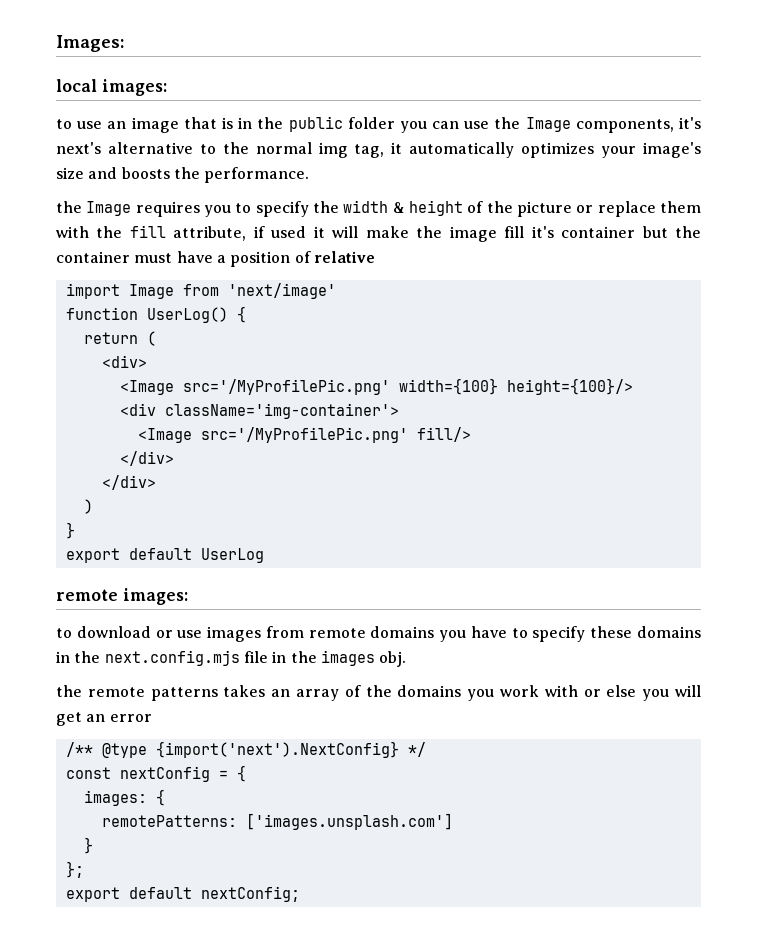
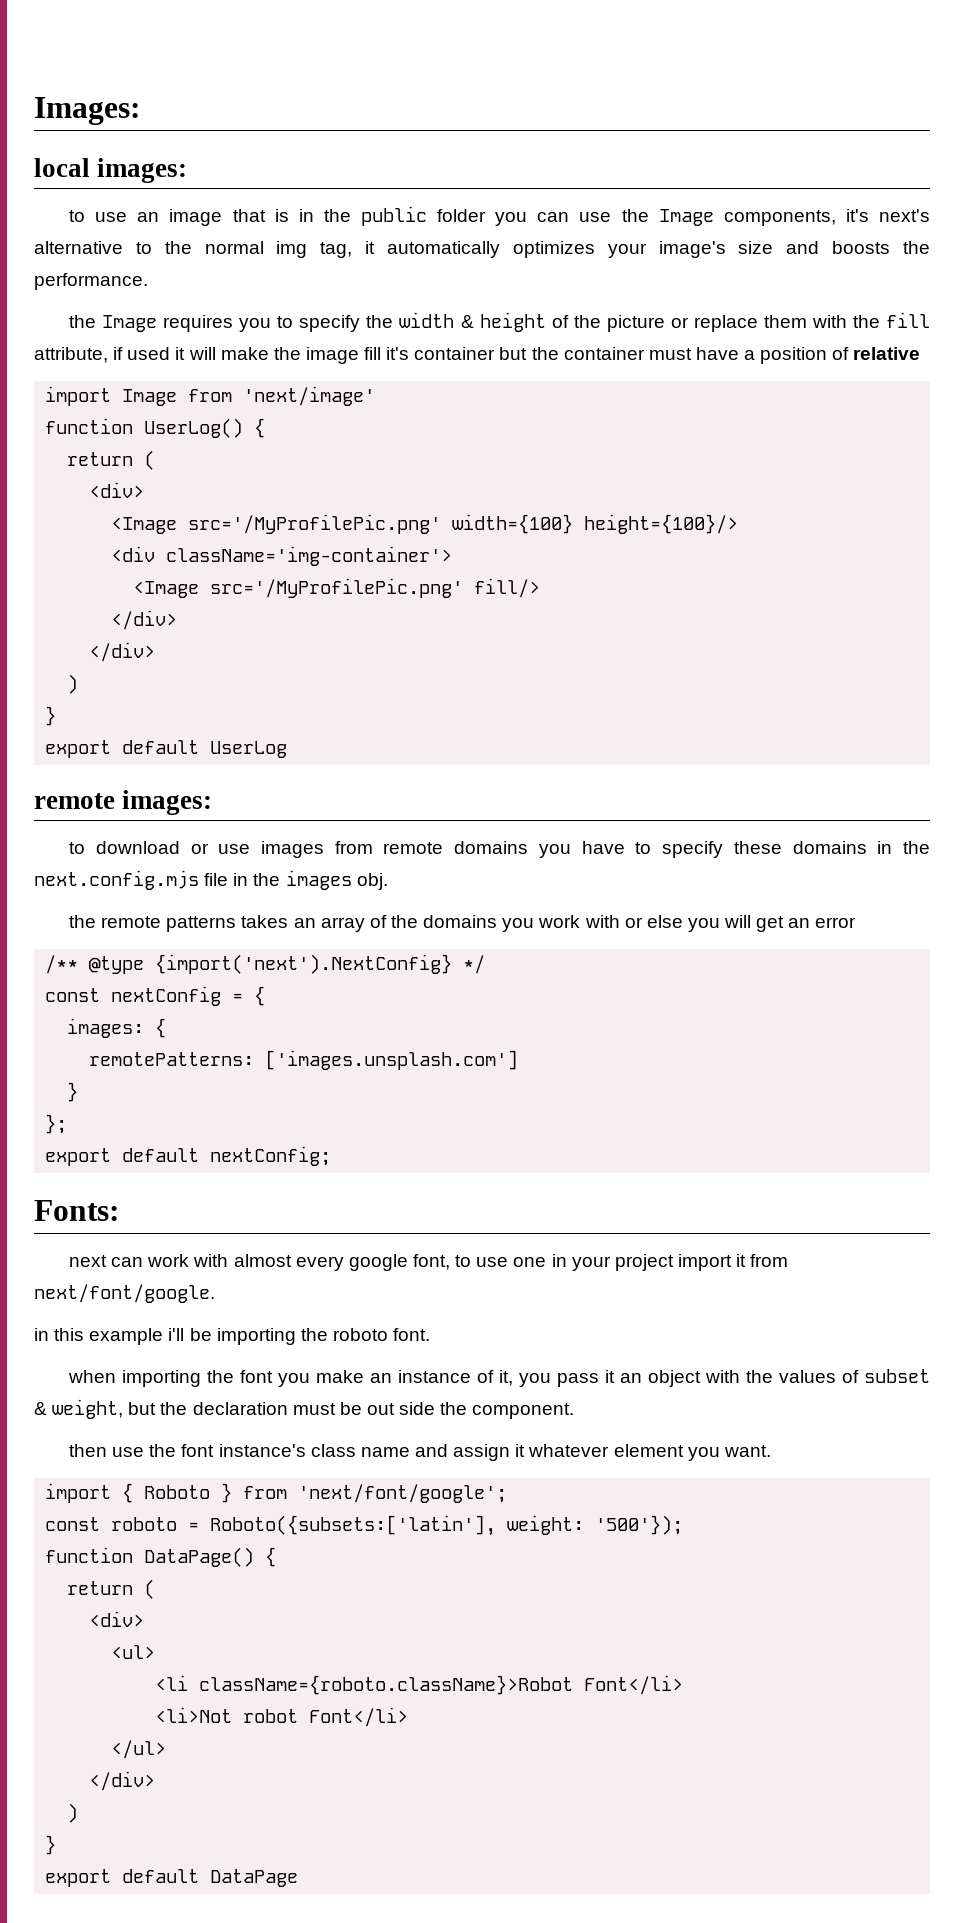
(300, 894) none -> [34,1200,119,1221] [69,1254,789,1271] [34,1284,215,1303] [34,1328,431,1345] [68,1369,931,1387] [34,1399,575,1419] [69,1444,771,1461] [45,1483,508,1503] [45,1515,684,1536] [45,1547,277,1567] [67,1579,156,1599] [89,1611,145,1627] [111,1645,156,1659] [155,1675,684,1695] [155,1707,409,1727] [111,1740,167,1759] [89,1771,156,1791] [67,1803,79,1823] [45,1835,57,1855] [45,1869,299,1887] // Fonts: // next can work with almost every google font, to use one in your project import it from next/font/google. // in this example i'll be importing the roboto font. // when importing the font you make an instance of it, you pass it an object with the values of subset & weight, but the declaration must be out side the component. // then use the font instance's class name and assign it whatever element you want. // import { Roboto } from 'next/font/google'; // const roboto = Roboto({subsets:['latin'], weight: '500'}); // function DataPage() { // return ( // <div> // <ul> // <li className={roboto.className}>Robot Font</li> // <li>Not robot Font</li> // </ul> // </div> // ) // } // export default DataPage

